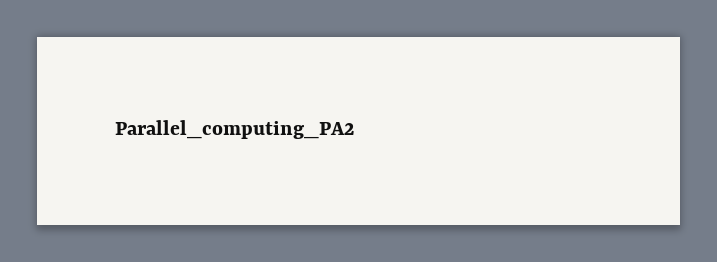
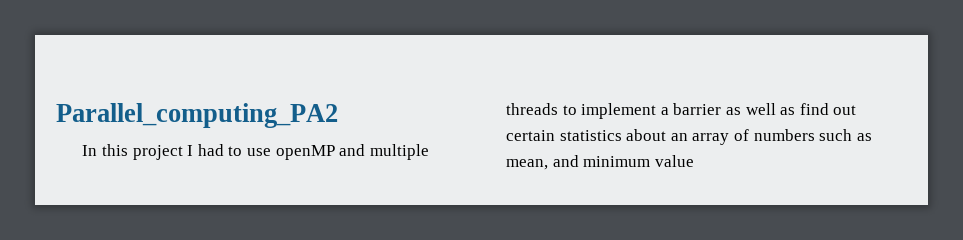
(354, 129) none -> [82,144,429,160] [506,103,857,119] [506,129,872,145] [506,155,694,170] // In this project I had to use openMP and multiple threads to implement a barrier as well as find out certain statistics about an array of numbers such as mean, and minimum value

